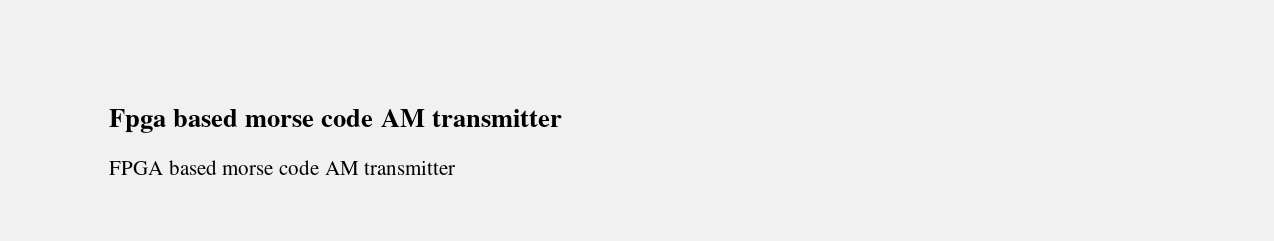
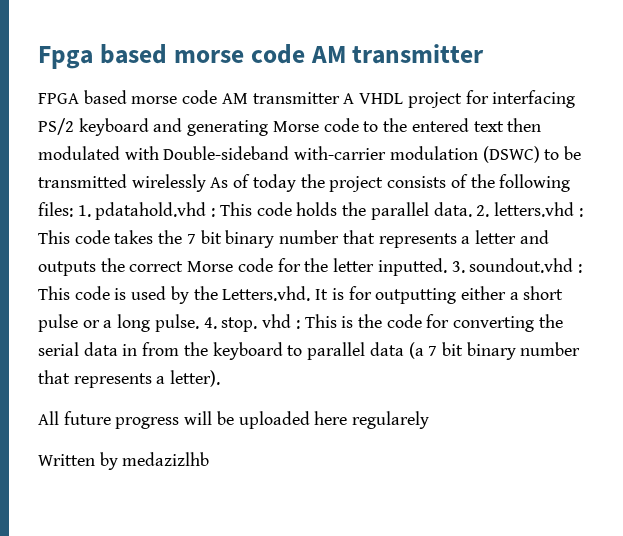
(457, 167) none -> [343,90,576,108] [38,118,542,136] [38,146,582,163] [38,174,571,192] [38,202,583,220] [38,230,549,248] [38,258,582,276] [38,286,564,304] [38,314,563,332] [38,342,581,360] [38,370,221,388] [38,411,430,429] [38,452,210,470] A VHDL project for interfacing PS/2 keyboard and generating Morse code to the entered text then modulated with Double-sideband with-carrier modulation (DSWC) to be transmitted wirelessly As of today the project consists of the following files: 1. pdatahold.vhd : This code holds the parallel data. 2. letters.vhd : This code takes the 7 bit binary number that represents a letter and outputs the correct Morse code for the letter inputted. 3. soundout.vhd : This code is used by the Letters.vhd. It is for outputting either a short pulse or a long pulse. 4. stop. vhd : This is the code for converting the serial data in from the keyboard to parallel data (a 7 bit binary number that represents a letter). // All future progress will be uploaded here regularely // Written by medazizlhb

